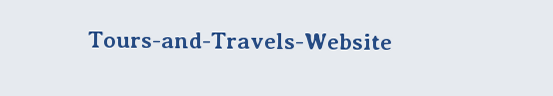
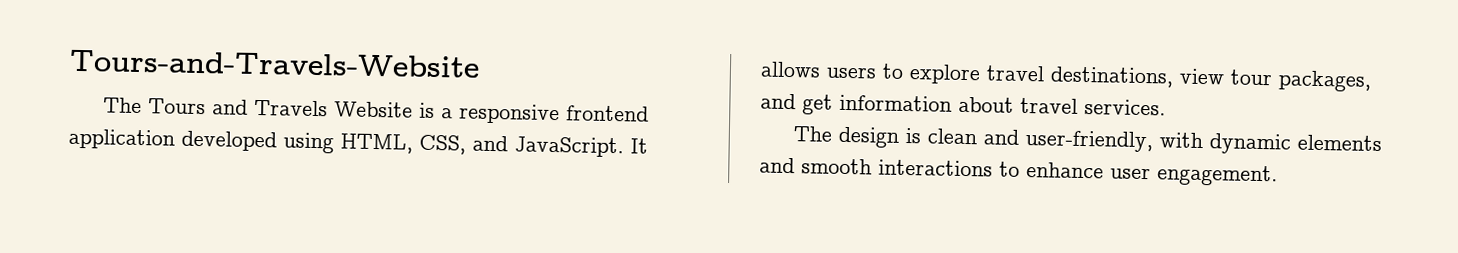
(393, 40) none -> [103,97,650,125] [68,128,648,158] [760,61,1372,92] [760,93,1166,116] [793,126,1383,155] [759,157,1278,187] // The Tours and Travels Website is a responsive frontend application developed using HTML, CSS, and JavaScript. It allows users to explore travel destinations, view tour packages, and get information about travel services. // The design is clean and user-friendly, with dynamic elements and smooth interactions to enhance user engagement.

